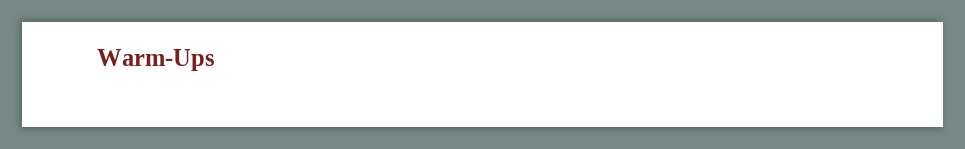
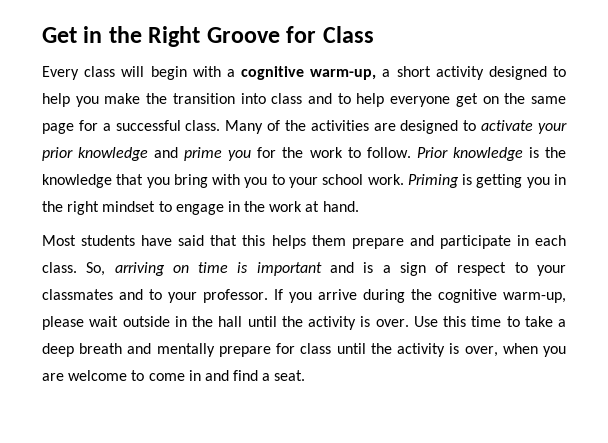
[97,49,215,71] Warm-Ups -> [42,26,374,47] [42,66,567,80] [42,93,567,107] [42,120,568,134] [42,147,566,161] [42,174,566,188] [42,201,359,215] [42,235,566,249] [42,262,566,276] [42,289,566,303] [42,316,566,330] [42,343,566,357] [42,370,306,381] Get in the Right Groove for Class // Every class will begin with a cognitive warm-up, a short activity designed to help you make the transition into class and to help everyone get on the same page for a successful class. Many of the activities are designed to activate your prior knowledge and prime you for the work to follow. Prior knowledge is the knowledge that you bring with you to your school work. Priming is getting you in the right mindset to engage in the work at hand. // Most students have said that this helps them prepare and participate in each class. So, arriving on time is important and is a sign of respect to your classmates and to your professor. If you arrive during the cognitive warm-up, please wait outside in the hall until the activity is over. Use this time to take a deep breath and mentally prepare for class until the activity is over, when you are welcome to come in and find a seat.

